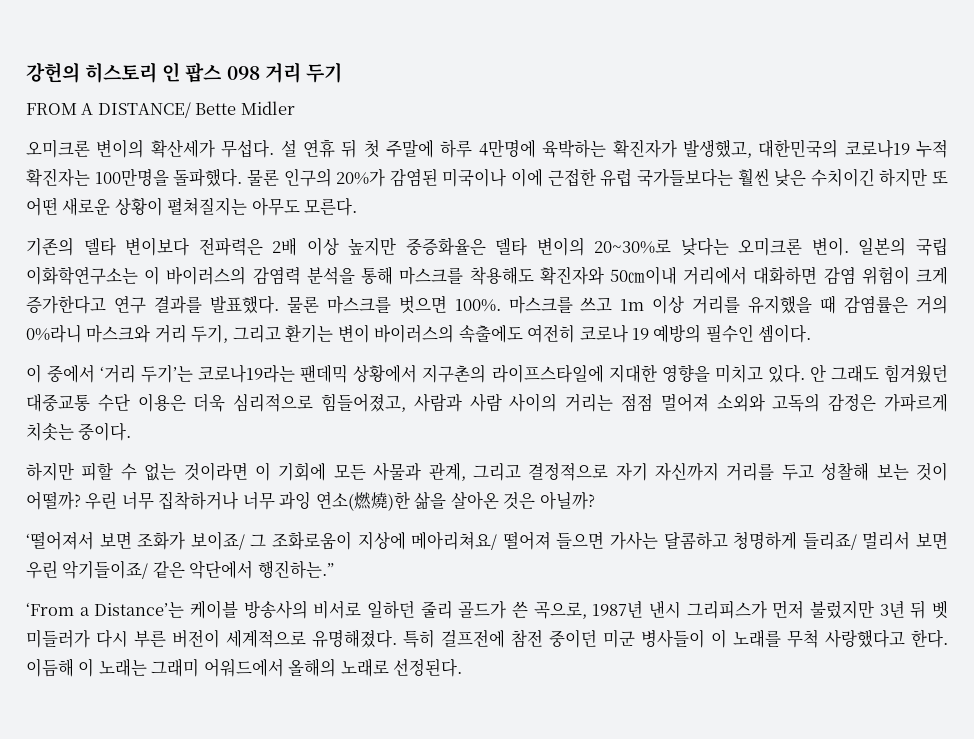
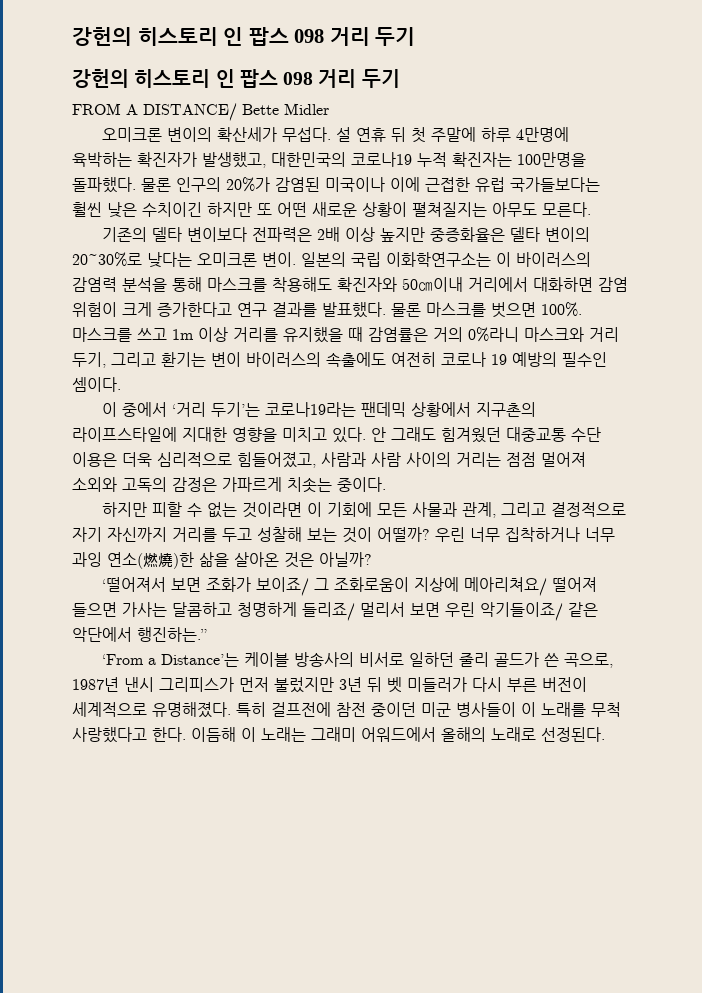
[26,62,342,83] 강헌의 히스토리 인 팝스 098 거리 두기 -> [72,27,416,46] [72,69,400,88] 강헌의 히스토리 인 팝스 098 거리 두기 // 강헌의 히스토리 인 팝스 098 거리 두기

